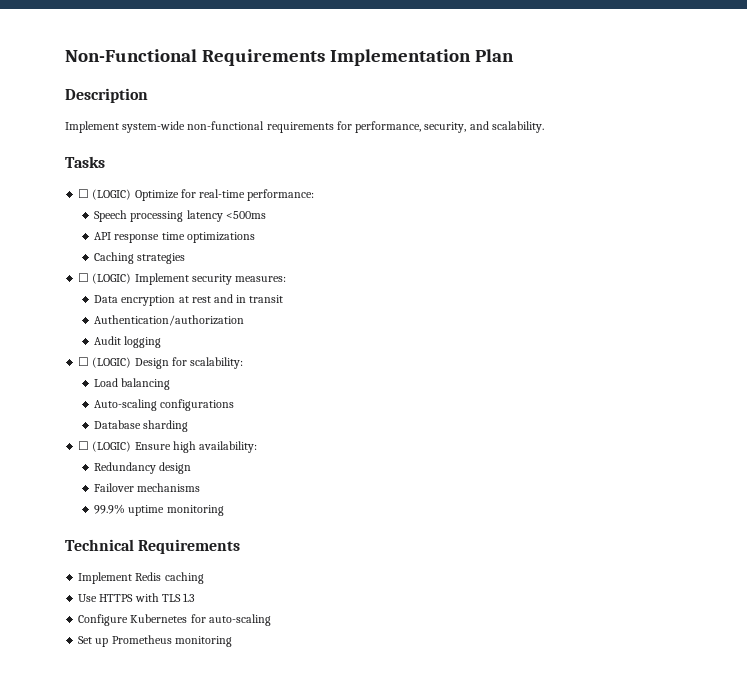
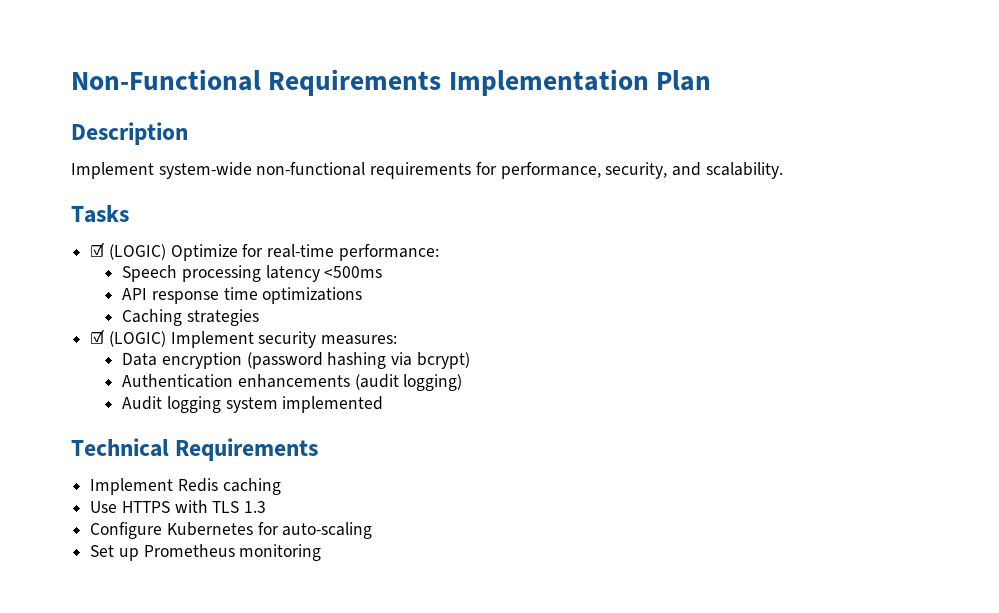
[78,189,90,198] ☐ -> [90,242,106,257] ☑
[78,273,90,282] ☐ -> [90,329,106,344] ☑
[178,294,284,303] [94,315,245,326] [94,336,162,348] [78,357,244,369] [94,378,171,390] [94,399,235,411] [94,420,189,432] [78,441,258,453] [94,462,192,474] [94,483,201,492] [94,504,224,516] at rest and in transit // Authentication/authorization // Audit logging // ☐ (LOGIC) Design for scalability: // Load balancing // Auto-scaling configurations // Database sharding // ☐ (LOGIC) Ensure high availability: // Redundancy design // Failover mechanisms // 99.9% uptime monitoring -> [246,352,470,369] [122,374,463,391] [122,396,384,413] (password hashing via bcrypt) // Authentication enhancements (audit logging) // Audit logging system implemented

